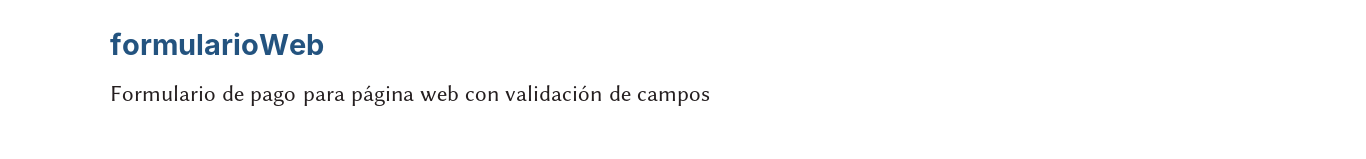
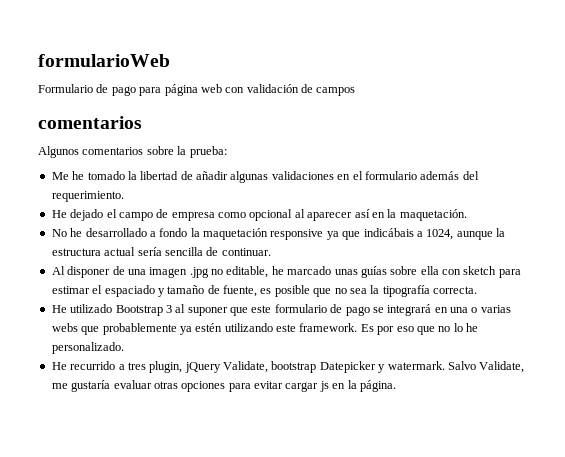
(710, 98) none -> [38,116,142,129] [38,146,227,158] [51,171,479,183] [51,191,124,202] [51,209,467,221] [51,228,505,240] [51,247,271,256] [51,266,521,278] [51,285,477,297] [51,304,511,316] [51,323,478,335] [51,342,124,354] [51,361,525,373] [51,380,396,392] // comentarios // Algunos comentarios sobre la prueba: // Me he tomado la libertad de añadir algunas validaciones en el formulario además del requerimiento. // He dejado el campo de empresa como opcional al aparecer así en la maquetación. // No he desarrollado a fondo la maquetación responsive ya que indicábais a 1024, aunque la estructura actual sería sencilla de continuar. // Al disponer de una imagen .jpg no editable, he marcado unas guías sobre ella con sketch para estimar el espaciado y tamaño de fuente, es posible que no sea la tipografía correcta. // He utilizado Bootstrap 3 al suponer que este formulario de pago se integrará en una o varias webs que probablemente ya estén utilizando este framework. Es por eso que no lo he personalizado. // He recurrido a tres plugin, jQuery Validate, bootstrap Datepicker y watermark. Salvo Validate, me gustaría evaluar otras opciones para evitar cargar js en la página.

